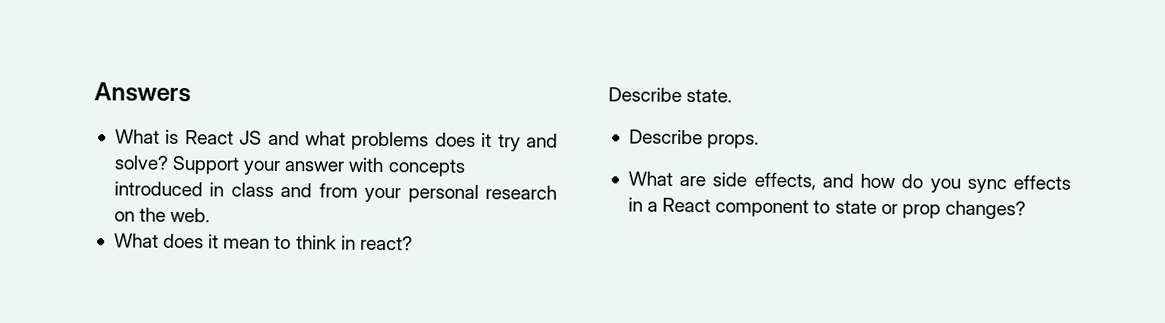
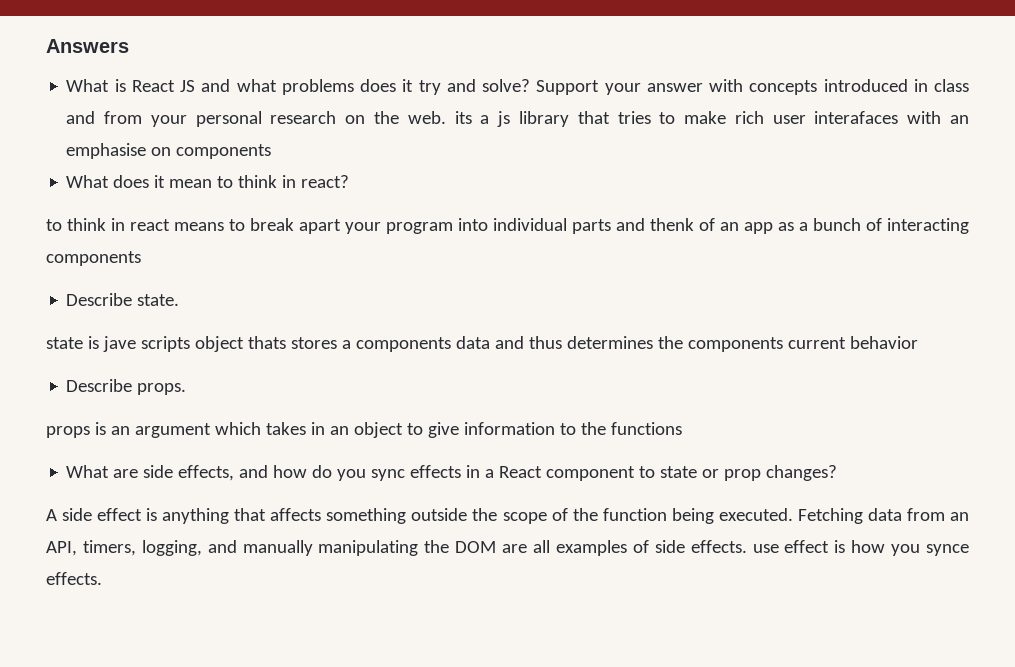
(211, 215) none -> [454,111,970,127] [66,143,272,159] its a js library that tries to make rich user interafaces with an emphasise on components
[608,87,733,103] [628,129,760,149] Describe state. // Describe props. -> [46,218,969,234] [46,251,141,266] [66,293,180,306] [46,336,918,352] [66,379,187,395] [46,422,682,438] to think in react means to break apart your program into individual parts and thenk of an app as a bunch of interacting components // Describe state. // state is jave scripts object thats stores a components data and thus determines the components current behavior // Describe props. // props is an argument which takes in an object to give information to the functions
(1026, 210) none -> [46,508,970,524] [46,540,970,556] [46,572,102,585] // A side effect is anything that affects something outside the scope of the function being executed. Fetching data from an API, timers, logging, and manually manipulating the DOM are all examples of side effects. use effect is how you synce effects.

